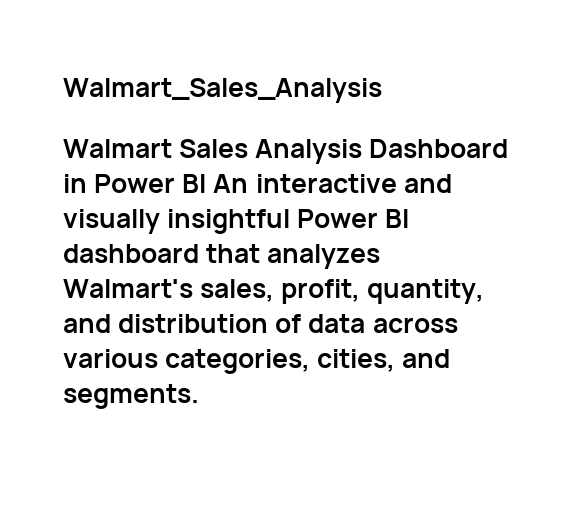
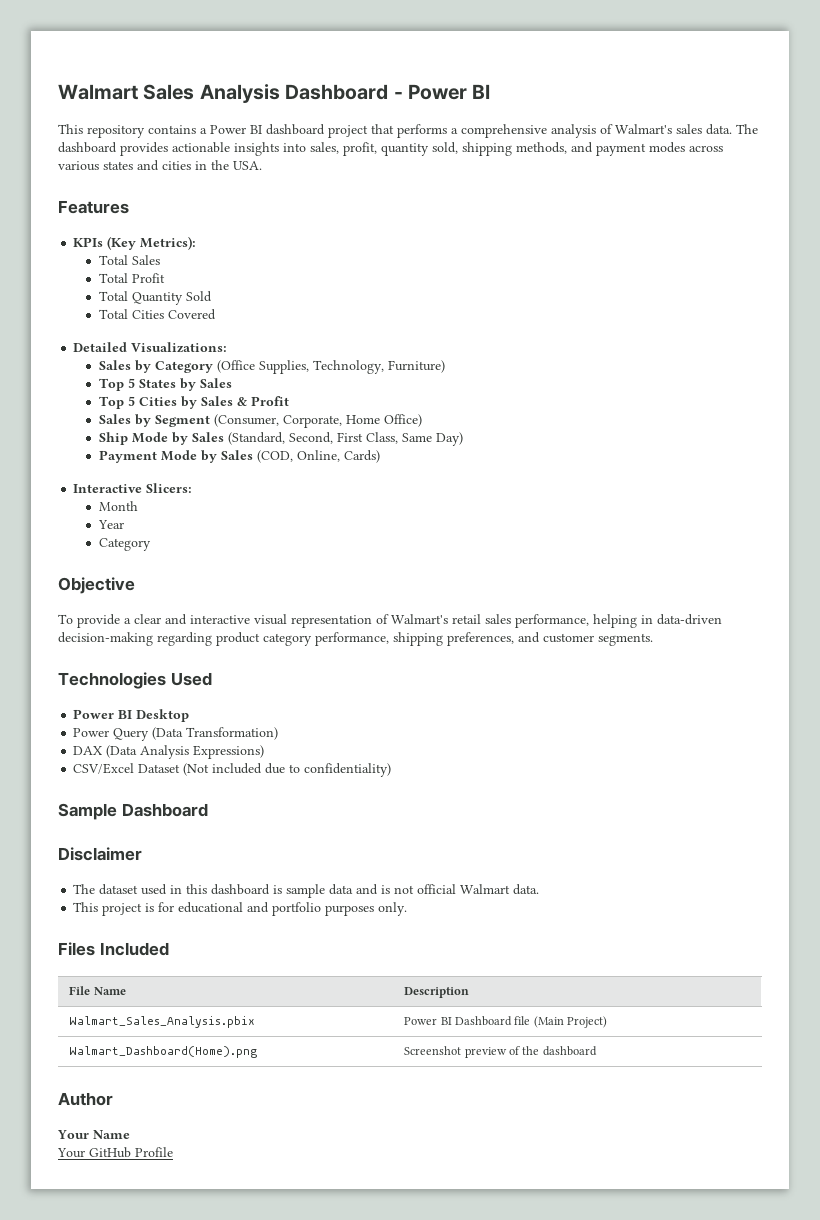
[63,78,382,103] Walmart_Sales_Analysis // -> (58, 92) none
[63,174,452,193] [63,209,410,234] [63,244,381,269] [63,279,485,304] [63,314,458,333] [63,349,451,374] [63,384,199,409] in Power BI An interactive and visually insightful Power BI dashboard that analyzes Walmart's sales, profit, quantity, and distribution of data across various categories, cities, and segments. -> [393,84,491,100] [58,124,758,138] [58,142,723,156] [58,160,262,171] [58,200,129,214] [73,236,197,250] [98,255,160,265] [98,273,165,283] [98,291,212,305] [98,309,216,320] [73,342,228,353] [98,360,445,374] [98,378,232,391] [98,396,289,409] [98,414,422,428] [98,432,463,446] [98,450,380,463] [73,483,193,493] [98,501,138,511] [97,520,124,529] [98,538,151,551] [58,577,135,594] [58,614,722,628] [58,632,653,646] [58,672,212,689] [73,709,190,722] [73,727,279,741] [73,745,265,759] [73,763,392,777] [58,803,208,820] [58,847,142,861] [73,884,540,898] [73,902,408,916] [58,942,169,956] [69,986,126,995] [404,987,470,998] [69,1016,256,1028] [404,1016,608,1028] [69,1046,258,1058] [404,1046,597,1058] [58,1092,113,1106] [57,1130,130,1139] [57,1147,173,1158] - Power BI // This repository contains a Power BI dashboard project that performs a comprehensive analysis of Walmart's sales data. The dashboard provides actionable insights into sales, profit, quantity sold, shipping methods, and payment modes across various states and cities in the USA. // Features // KPIs (Key Metrics): // Total Sales // Total Profit // Total Quantity Sold // Total Cities Covered // Detailed Visualizations: // Sales by Category (Office Supplies, Technology, Furniture) // Top 5 States by Sales // Top 5 Cities by Sales & Profit // Sales by Segment (Consumer, Corporate, Home Office) // Ship Mode by Sales (Standard, Second, First Class, Same Day) // Payment Mode by Sales (COD, Online, Cards) // Interactive Slicers: // Month // Year // Category // Objective // To provide a clear and interactive visual representation of Walmart's retail sales performance, helping in data-driven decision-making regarding product category performance, shipping preferences, and customer segments. // Technologies Used // Power BI Desktop // Power Query (Data Transformation) // DAX (Data Analysis Expressions) // CSV/Excel Dataset (Not included due to confidentiality) // Sample Dashboard // Disclaimer // The dataset used in this dashboard is sample data and is not official Walmart data. // This project is for educational and portfolio purposes only. // Files Included // File Name | Description // Walmart_Sales_Analysis.pbix | Power BI Dashboard file (Main Project) // Walmart_Dashboard(Home).png | Screenshot preview of the dashboard // Author // Your Name // Your GitHub Profile

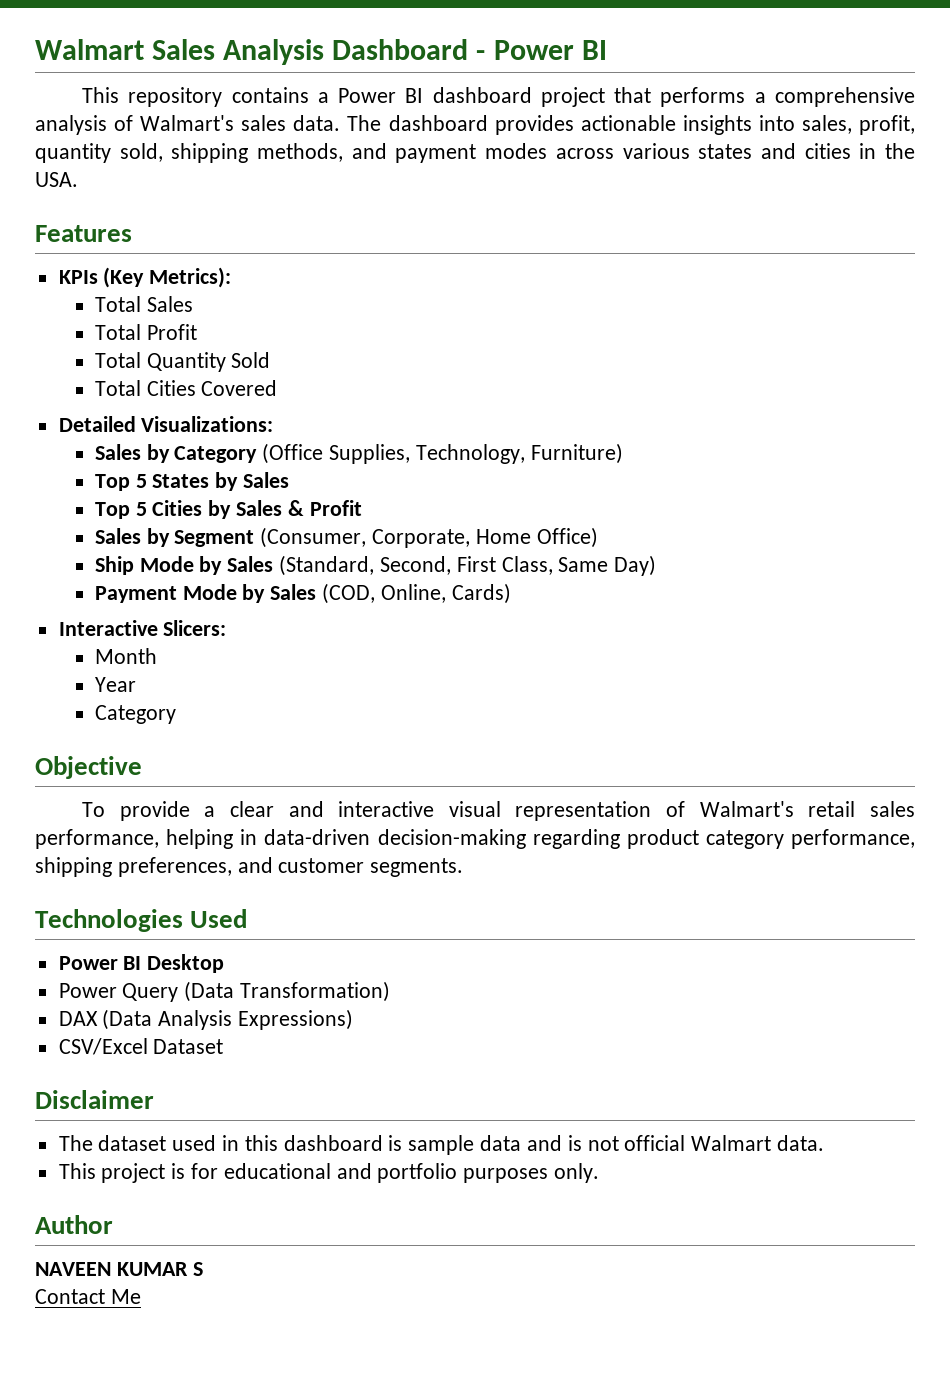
[183,763,392,777] [58,803,208,820] (Not included due to confidentiality) // Sample Dashboard -> (224, 1046) none
[58,942,169,956] [69,986,126,995] [404,987,470,998] [69,1016,256,1028] [404,1016,608,1028] [69,1046,258,1058] [404,1046,597,1058] [58,1092,113,1106] [57,1130,130,1139] [57,1147,173,1158] Files Included // File Name | Description // Walmart_Sales_Analysis.pbix | Power BI Dashboard file (Main Project) // Walmart_Dashboard(Home).png | Screenshot preview of the dashboard // Author // Your Name // Your GitHub Profile -> [35,1215,113,1234] [35,1262,203,1276] [35,1289,141,1304] Author // NAVEEN KUMAR S // Contact Me

